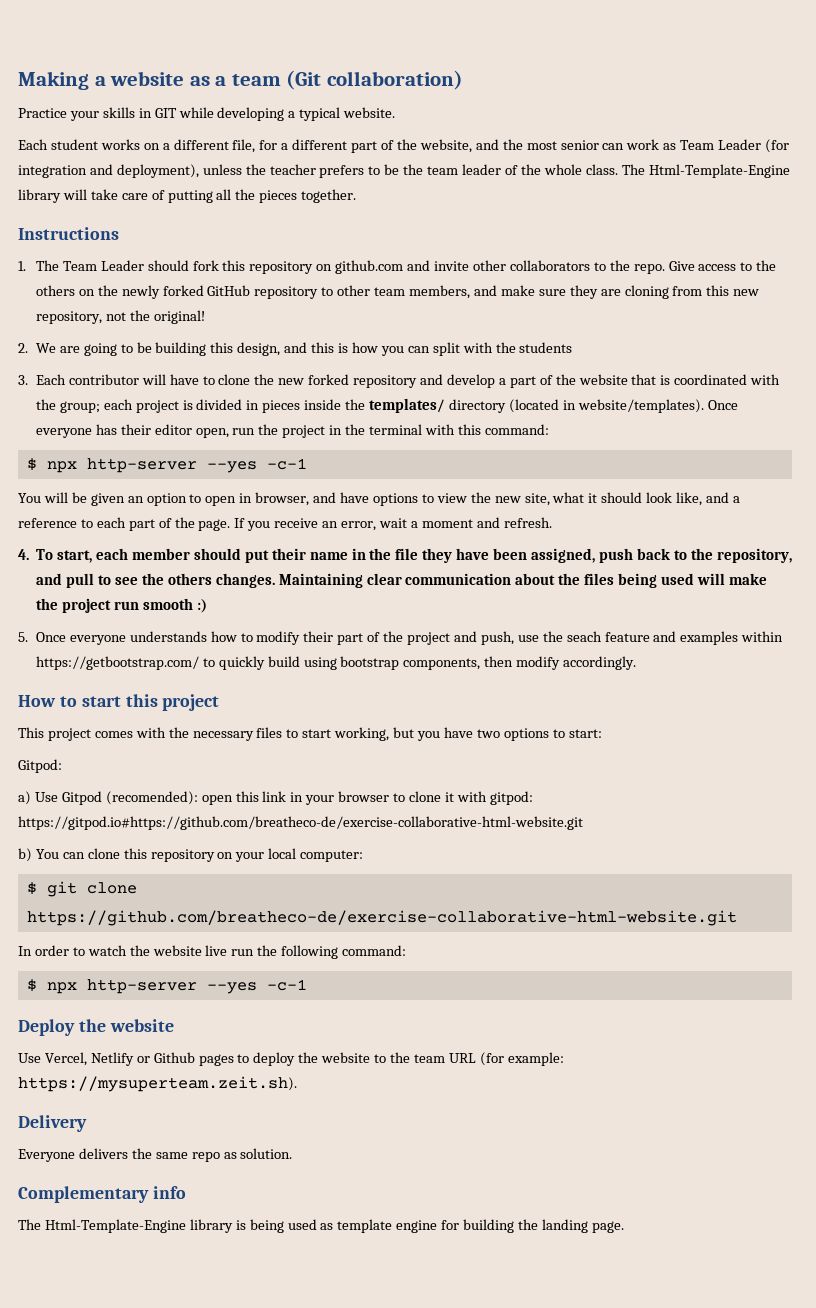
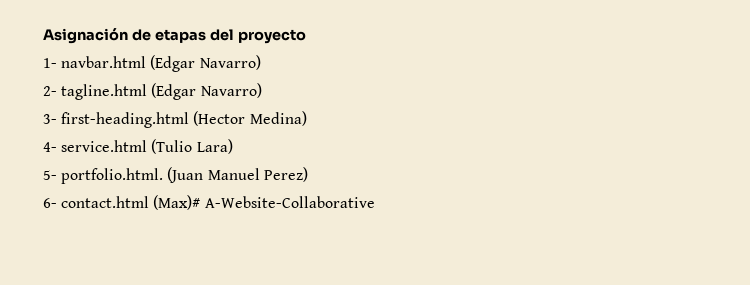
[18,70,463,90] [18,107,396,121] [18,139,790,153] [18,164,790,178] [18,189,357,203] [18,227,119,240] [18,260,777,274] [35,285,760,299] [35,310,205,324] [18,342,573,356] [18,374,781,388] [35,398,738,413] [35,424,549,438] [26,458,307,473] [18,492,740,506] [18,517,552,531] [18,548,792,563] [36,573,767,588] [36,598,207,613] [18,631,784,645] [35,656,637,670] [18,694,220,711] [18,727,602,741] [18,759,62,773] [18,791,533,805] [18,816,583,830] [18,848,364,862] [26,881,137,897] [26,910,737,926] [18,945,407,959] [26,979,307,994] [18,1019,174,1036] [18,1052,564,1066] [18,1076,297,1092] [18,1115,87,1132] [18,1148,293,1162] [18,1186,186,1203] [18,1219,624,1233] Making a website as a team (Git collaboration) // Practice your skills in GIT while developing a typical website. // Each student works on a different file, for a different part of the website, and the most senior can work as Team Leader (for integration and deployment), unless the teacher prefers to be the team leader of the whole class. The Html-Template-Engine library will take care of putting all the pieces together. // Instructions // 1. The Team Leader should fork this repository on github.com and invite other collaborators to the repo. Give access to the others on the newly forked GitHub repository to other team members, and make sure they are cloning from this new repository, not the original! // 2. We are going to be building this design, and this is how you can split with the students // 3. Each contributor will have to clone the new forked repository and develop a part of the website that is coordinated with the group; each project is divided in pieces inside the templates/ directory (located in website/templates). Once everyone has their editor open, run the project in the terminal with this command: // $ npx http-server --yes -c-1 // You will be given an option to open in browser, and have options to view the new site, what it should look like, and a reference to each part of the page. If you receive an error, wait a moment and refresh. // 4. To start, each member should put their name in the file they have been assigned, push back to the repository, and pull to see the others changes. Maintaining clear communication about the files being used will make the project run smooth :) // 5. Once everyone understands how to modify their part of the project and push, use the seach feature and examples within https://getbootstrap.com/ to quickly build using bootstrap components, then modify accordingly. // How to start this project // This project comes with the necessary files to start working, but you have two options to start: // Gitpod: // a) Use Gitpod (recomended): open this link in your browser to clone it with gitpod: https://gitpod.io#https://github.com/breatheco-de/exercise-collaborative-html-website.git // b) You can clone this repository on your local computer: // $ git clone https://github.com/breatheco-de/exercise-collaborative-html-website.git // In order to watch the website live run the following command: // $ npx http-server --yes -c-1 // Deploy the website // Use Vercel, Netlify or Github pages to deploy the website to the team URL (for example: https://mysuperteam.zeit.sh). // Delivery // Everyone delivers the same repo as solution. // Complementary info // The Html-Template-Engine library is being used as template engine for building the landing page. -> [43,28,306,44] [43,55,261,72] [43,83,262,100] [43,111,307,128] [43,139,233,154] [43,167,308,184] [43,195,375,210] Asignación de etapas del proyecto // 1- navbar.html (Edgar Navarro) // 2- tagline.html (Edgar Navarro) // 3- first-heading.html (Hector Medina) // 4- service.html (Tulio Lara) // 5- portfolio.html. (Juan Manuel Perez) // 6- contact.html (Max)# A-Website-Collaborative

